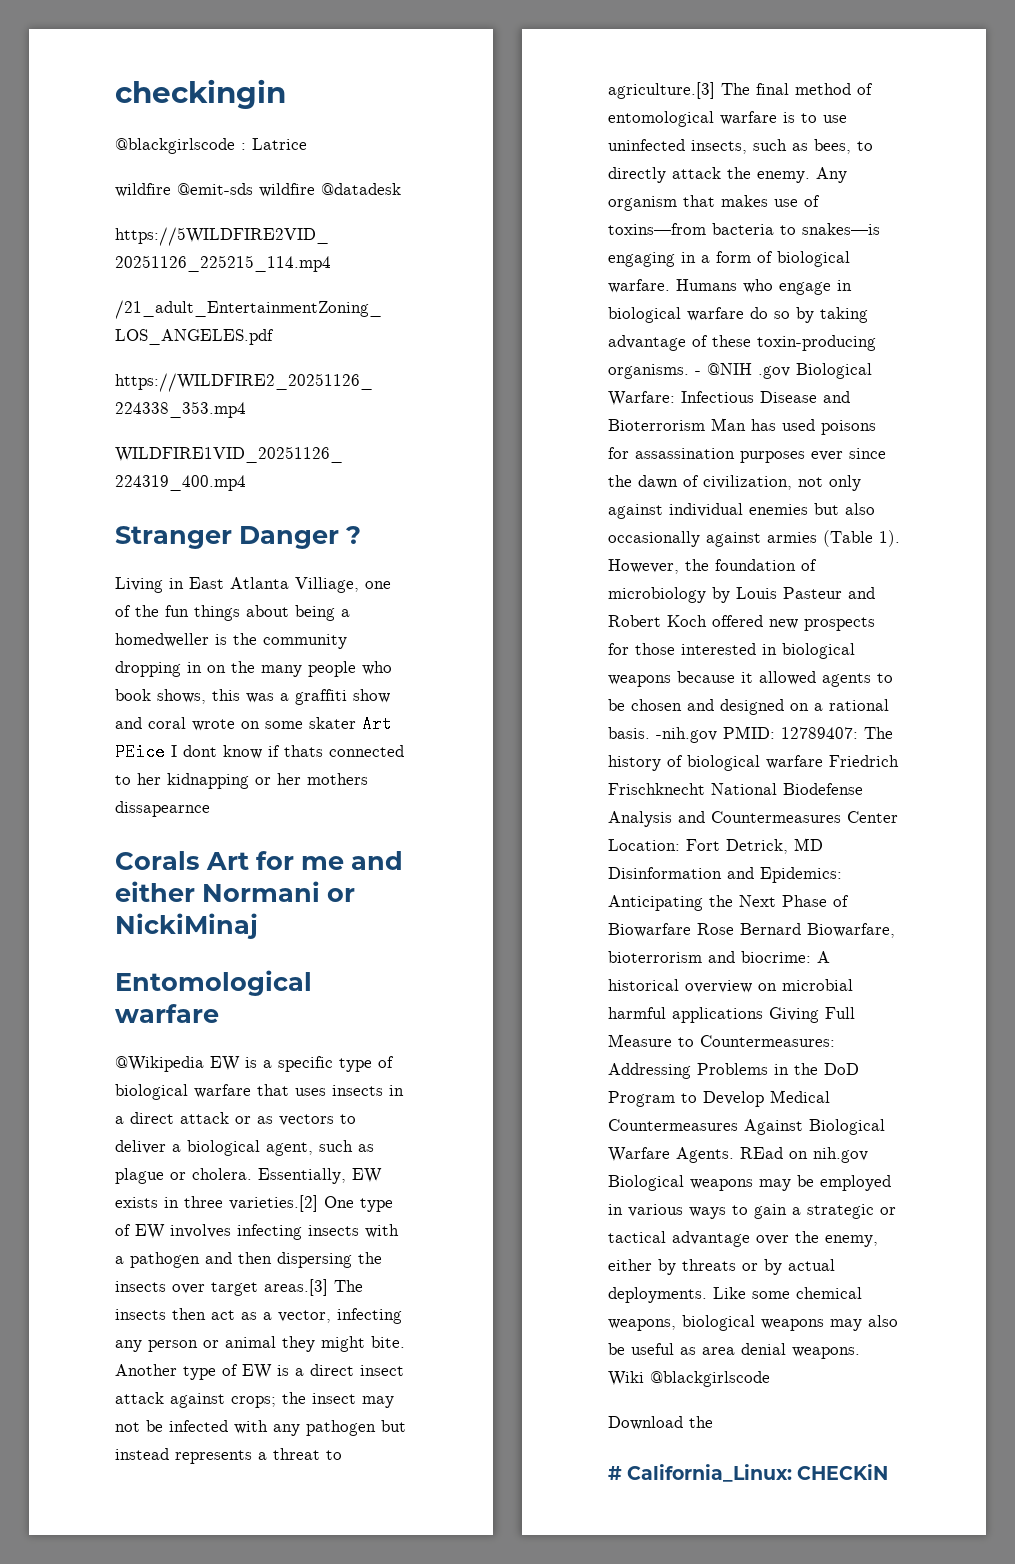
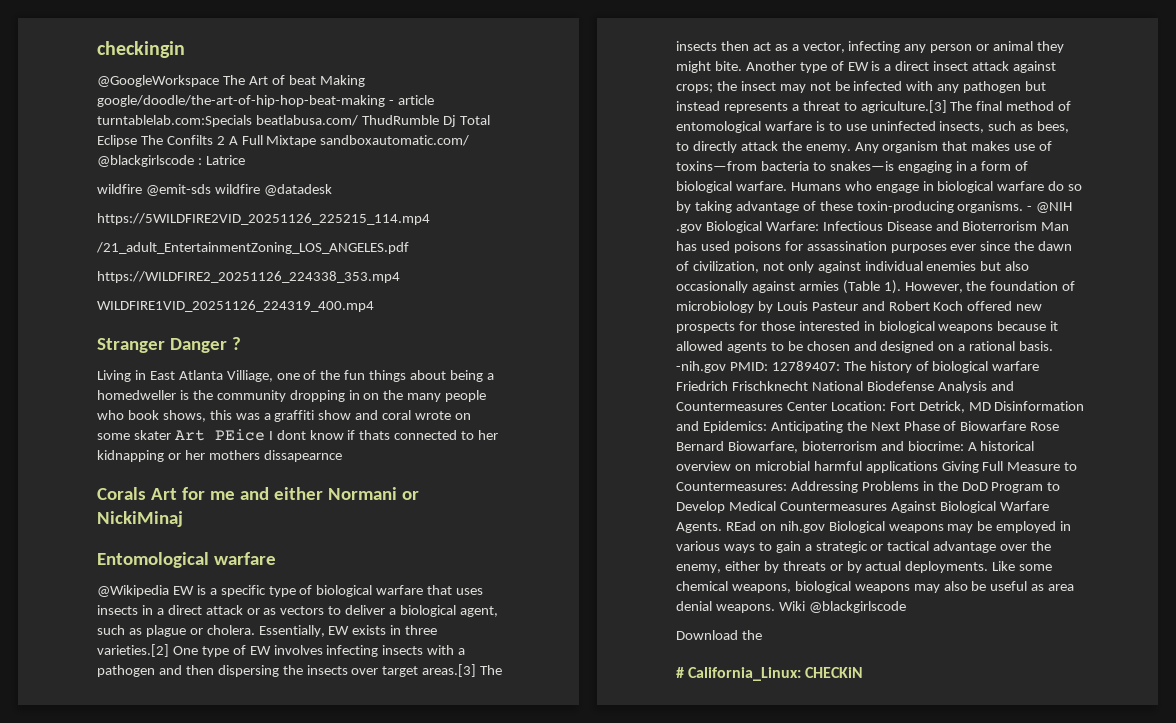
(286, 94) none -> [97,75,365,87] [97,95,434,107] [97,115,490,127] [97,135,470,147] @GoogleWorkspace The Art of beat Making google/doodle/the-art-of-hip-hop-beat-making - article turntablelab.com:Specials beatlabusa.com/ ThudRumble Dj Total Eclipse The Confilts 2 A Full Mixtape sandboxautomatic.com/

